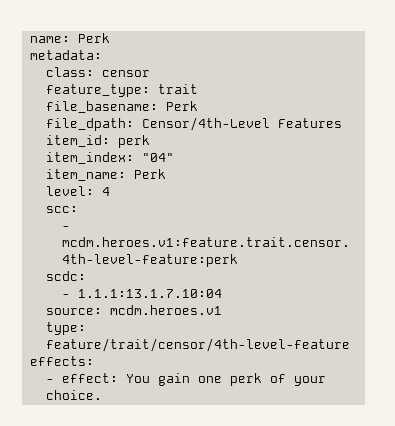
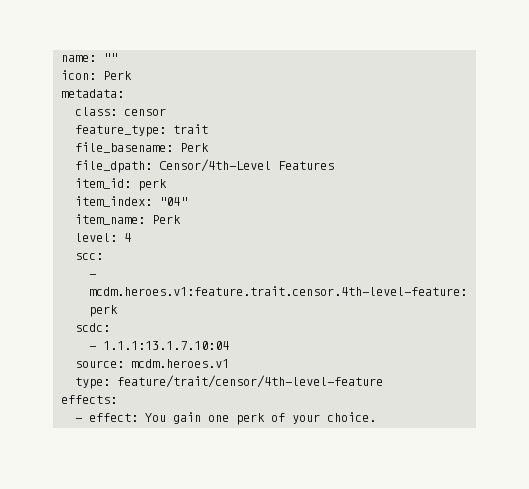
(70, 39) none -> [103,53,118,62] [61,70,97,80] "" // icon:

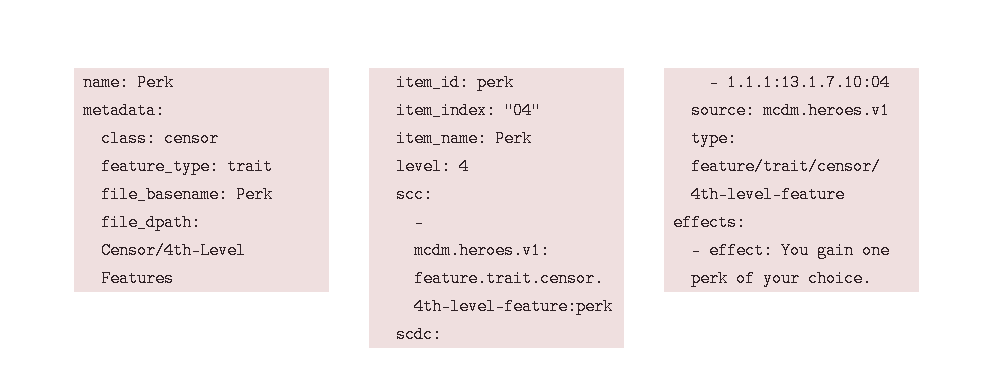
[103,53,118,62] [61,70,97,80] "" // icon: -> (129, 82) none

